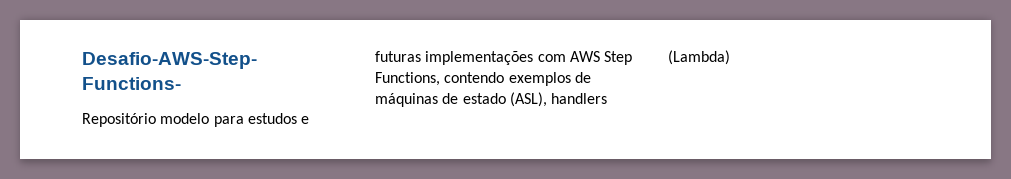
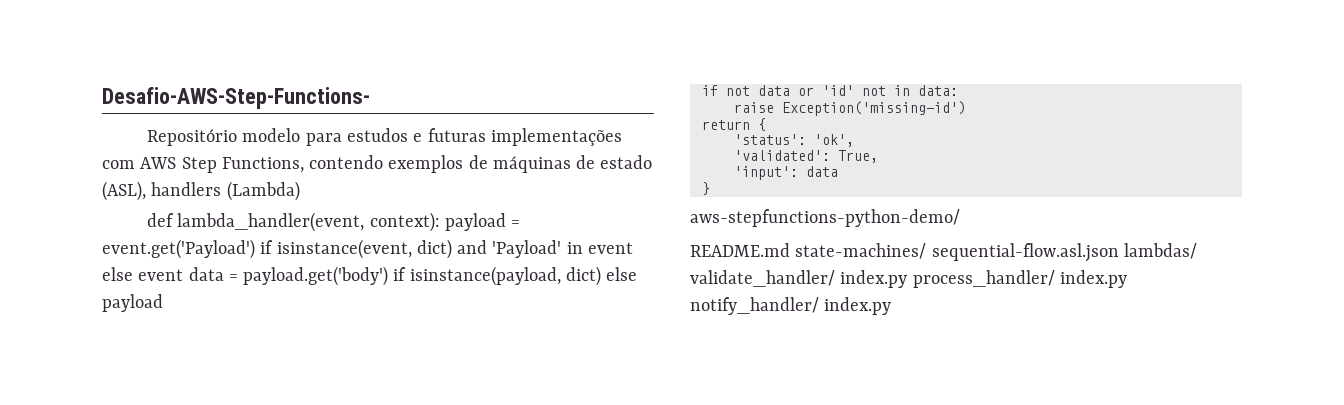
(730, 57) none -> [147,212,521,232] [102,239,633,259] [102,266,638,286] [102,294,163,312] [701,85,958,96] [733,101,966,116] [701,118,766,131] [733,134,854,147] [733,150,878,163] [733,166,838,180] [701,182,710,195] [690,209,960,227] [690,243,1197,262] [690,270,1127,288] [690,297,892,315] // def lambda_handler(event, context): payload = event.get('Payload') if isinstance(event, dict) and 'Payload' in event else event data = payload.get('body') if isinstance(payload, dict) else payload // if not data or 'id' not in data: // raise Exception('missing-id') // return { // 'status': 'ok', // 'validated': True, // 'input': data // } // aws-stepfunctions-python-demo/ // README.md state-machines/ sequential-flow.asl.json lambdas/ validate_handler/ index.py process_handler/ index.py notify_handler/ index.py

